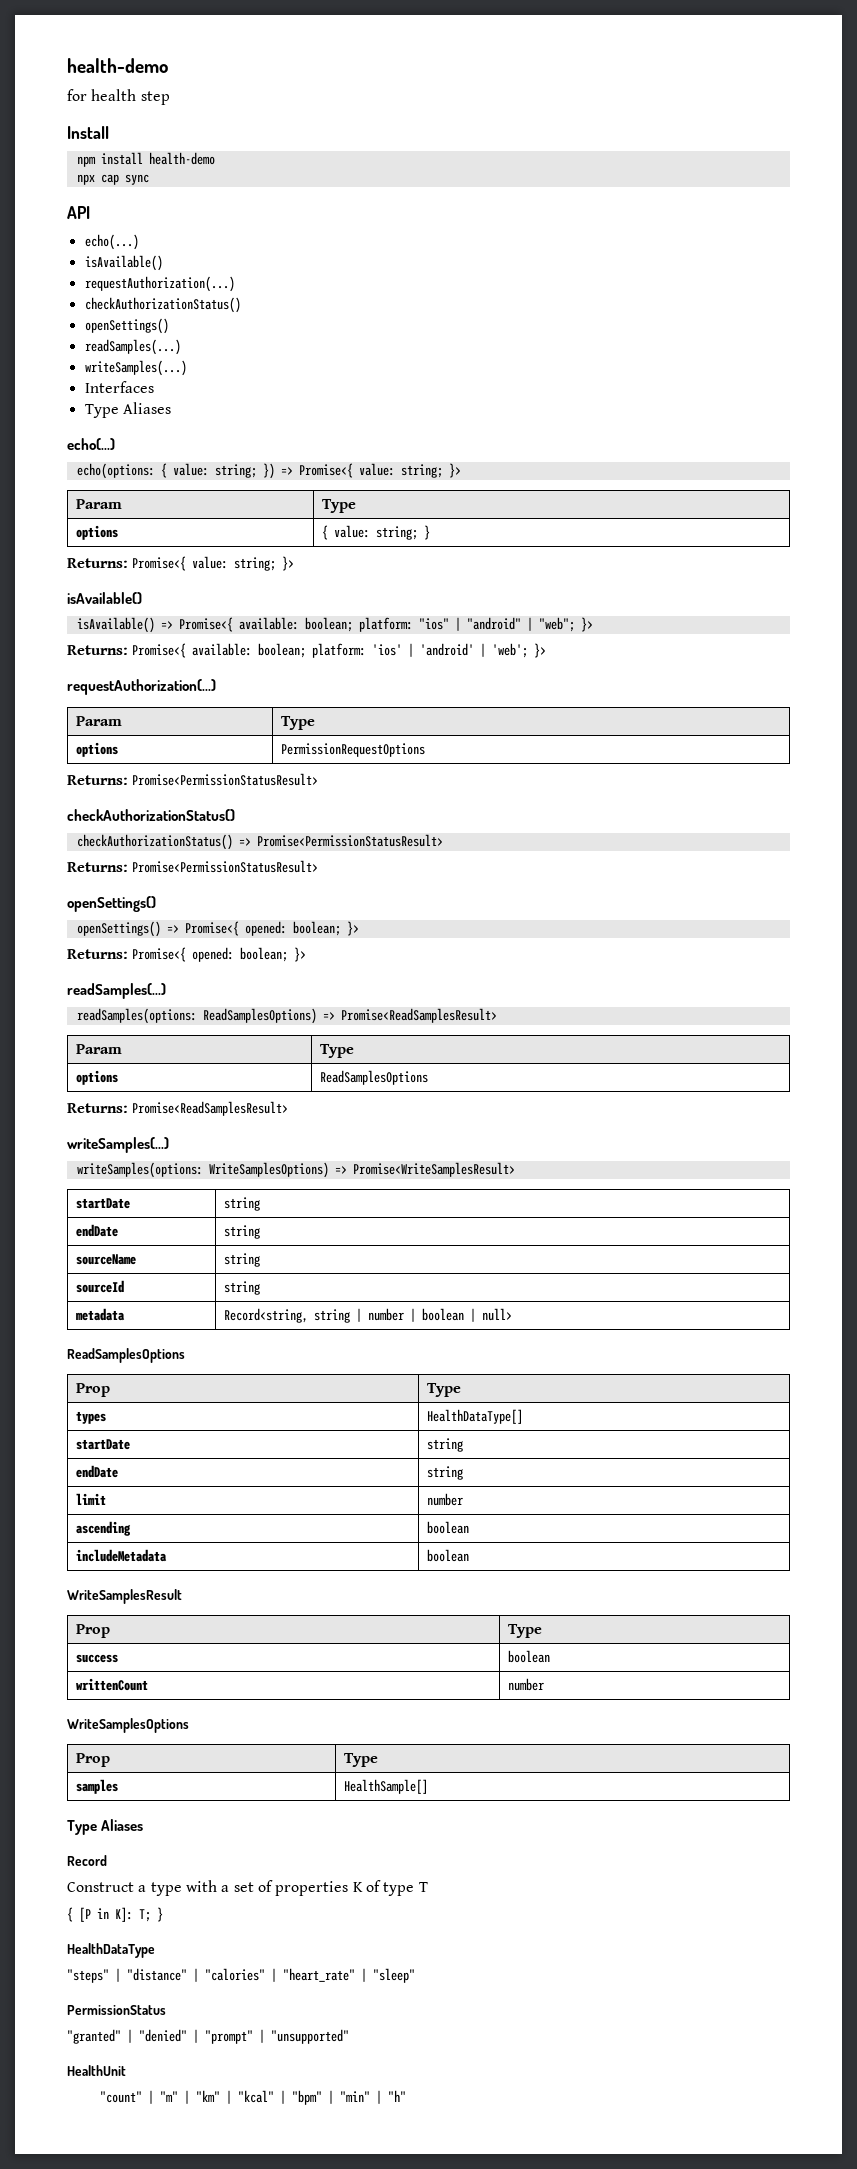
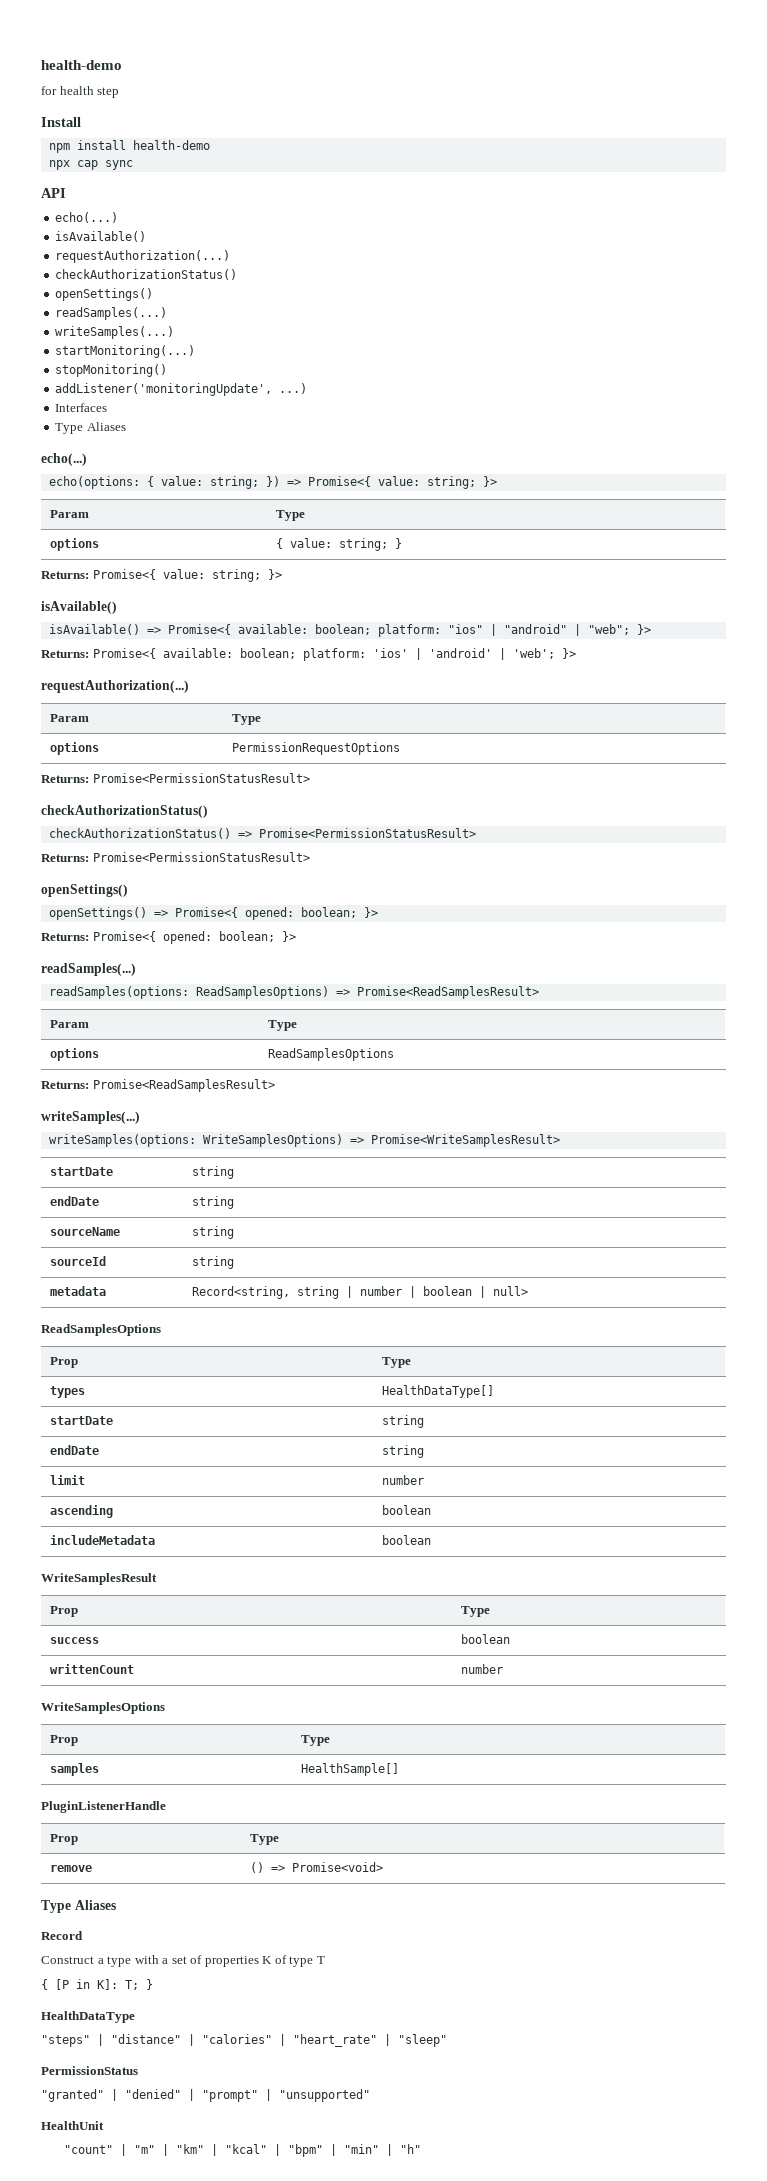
(187, 368) none -> [55,345,196,358] [55,364,168,377] [55,383,308,396] // startMonitoring(...) // stopMonitoring() // addListener('monitoringUpdate', ...)
(429, 1786) none -> [41,1801,166,1813] [50,1834,79,1845] [250,1834,280,1845] [50,1865,93,1872] [250,1862,384,1873] // PluginListenerHandle // Prop | Type // remove | () => Promise<void>

